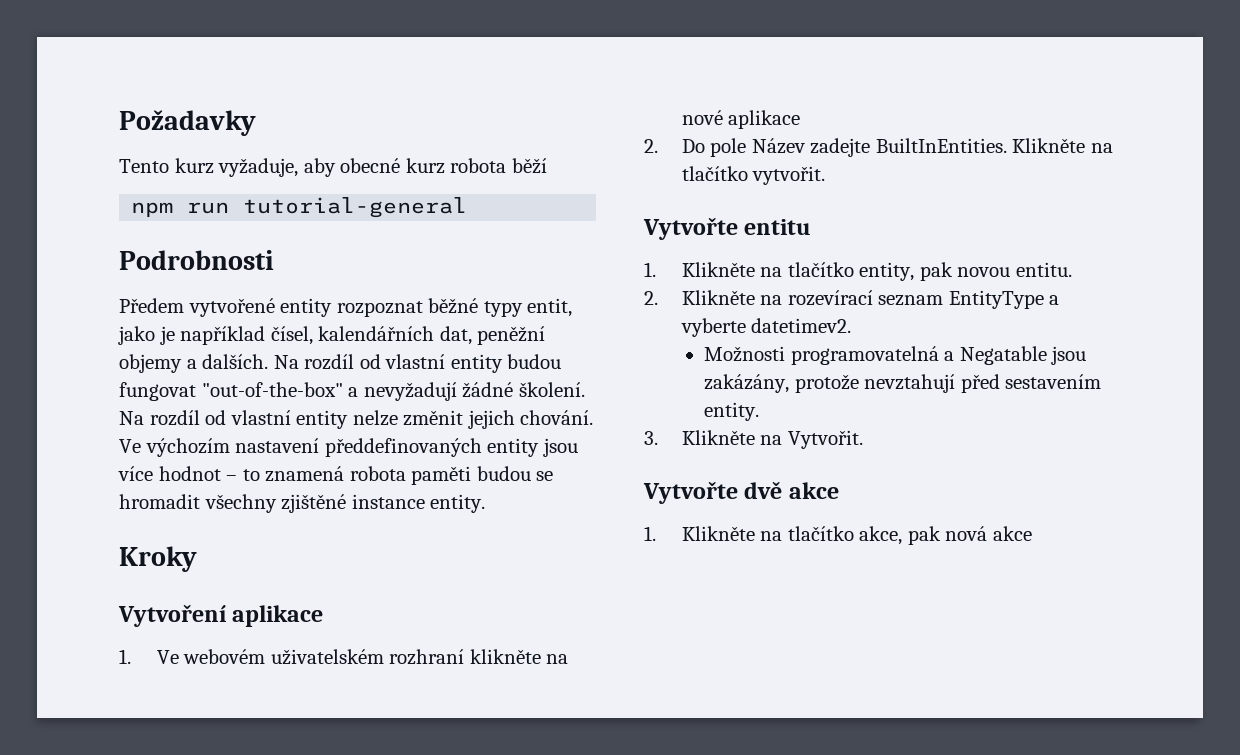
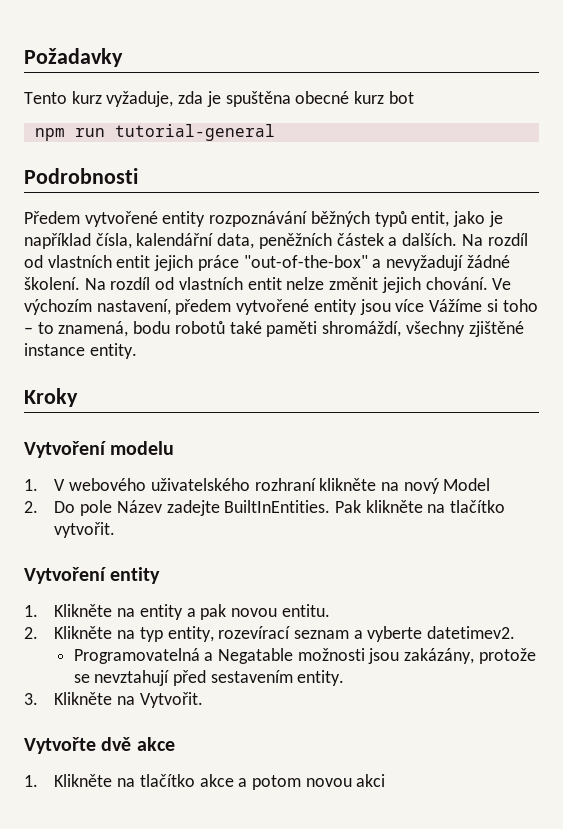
[303,158,547,177] aby obecné kurz robota běží -> [178,91,414,107] zda je spuštěna obecné kurz bot
[336,298,523,317] rozpoznat běžné typy -> [209,211,407,227] rozpoznávání běžných typů
[270,326,546,345] [119,354,182,373] čísel, kalendářních dat, peněžní objemy -> [95,233,384,249] čísla, kalendářní data, peněžních částek
[385,354,562,373] [119,382,196,401] vlastní entity budou fungovat -> [47,255,239,271] vlastních entit jejich práce
[230,410,349,429] vlastní entity -> [178,277,282,290] vlastních entit
[235,438,578,457] [118,466,554,485] [119,494,200,509] nastavení předdefinovaných entity jsou více hodnot – to znamená robota paměti budou se hromadit -> [96,299,538,315] [24,321,402,337] nastavení, předem vytvořené entity jsou více Vážíme si toho – to znamená, bodu robotů také paměti shromáždí,
[232,605,324,627] [119,649,384,665] aplikace // 1. Ve webovém uživatelském -> [110,441,175,455] [24,478,250,491] modelu // 1. V webového uživatelského
[681,110,801,129] nové aplikace -> [403,478,491,494] nový Model
[1012,138,1086,153] Klikněte -> [334,500,423,513] Pak klikněte
[643,217,812,240] [644,262,915,281] Vytvořte entitu // 1. Klikněte na tlačítko entity, -> [24,567,161,584] [24,604,196,620] Vytvoření entity // 1. Klikněte na entity a
(783, 300) none -> [139,626,214,642] typ entity,
[948,290,1044,309] EntityType -> (349, 634) none
[704,346,939,365] Možnosti programovatelná -> [73,648,200,664] Programovatelná
(1047, 355) none -> [297,648,365,661] možnosti
(859, 383) none -> [73,674,90,683] se
[859,526,1032,545] akce, pak nová akce -> [199,774,386,790] akce a potom novou akci

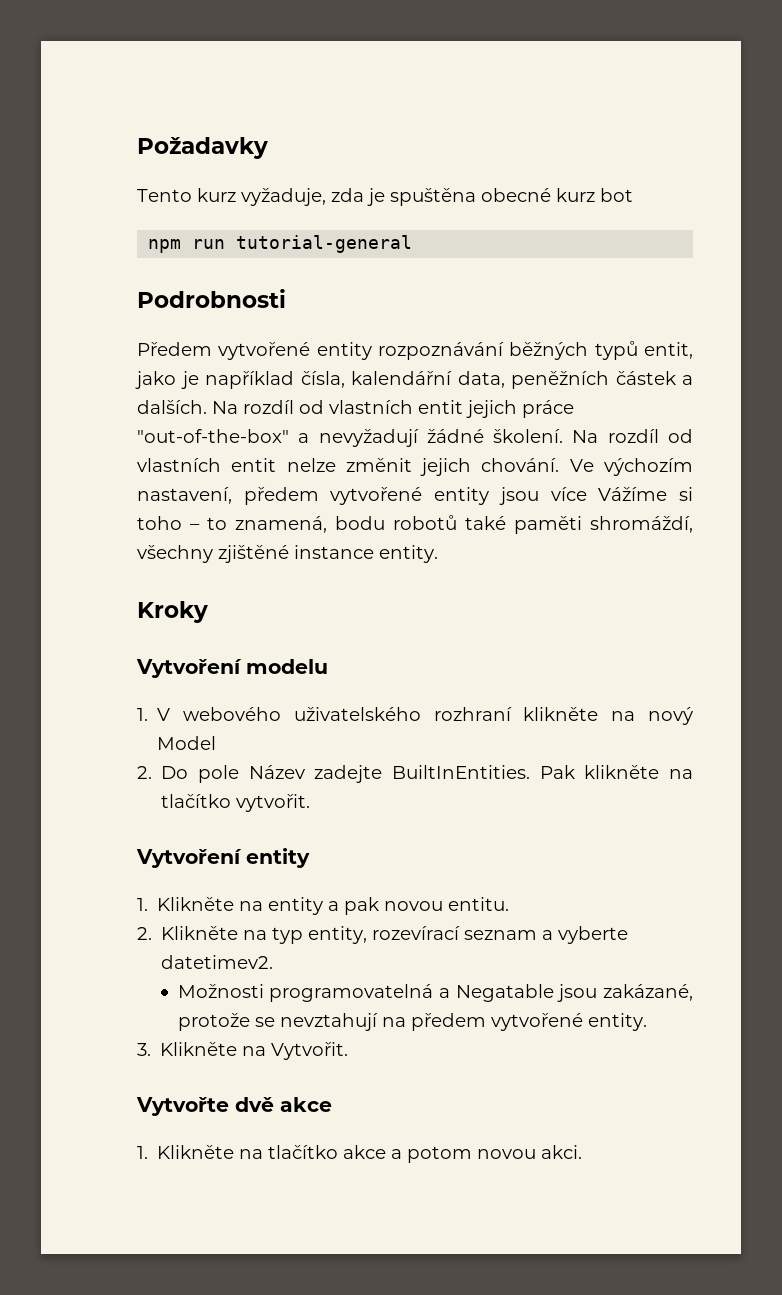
[73,648,536,664] [73,670,293,686] Programovatelná a Negatable možnosti jsou zakázány, protože se nevztahují před sestavením -> [177,984,694,1002] [177,1013,583,1031] Možnosti programovatelná a Negatable jsou zakázané, protože se nevztahují na předem vytvořené
[356,774,386,787] akci -> [541,1145,583,1159] akci.

